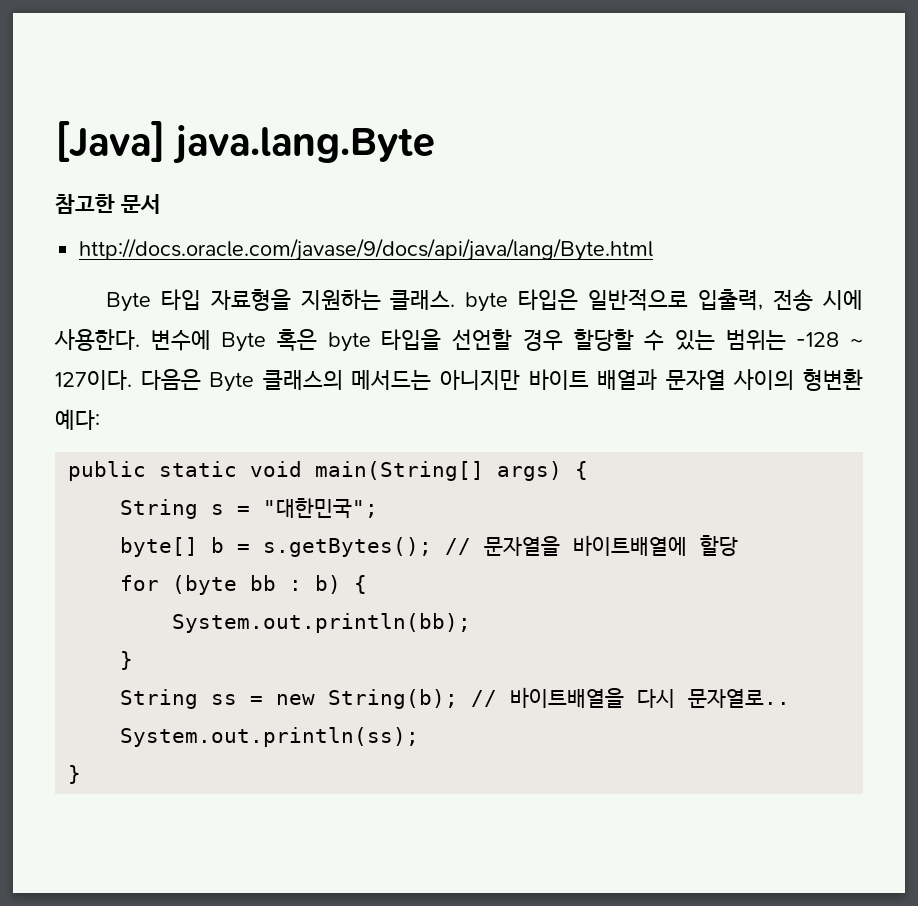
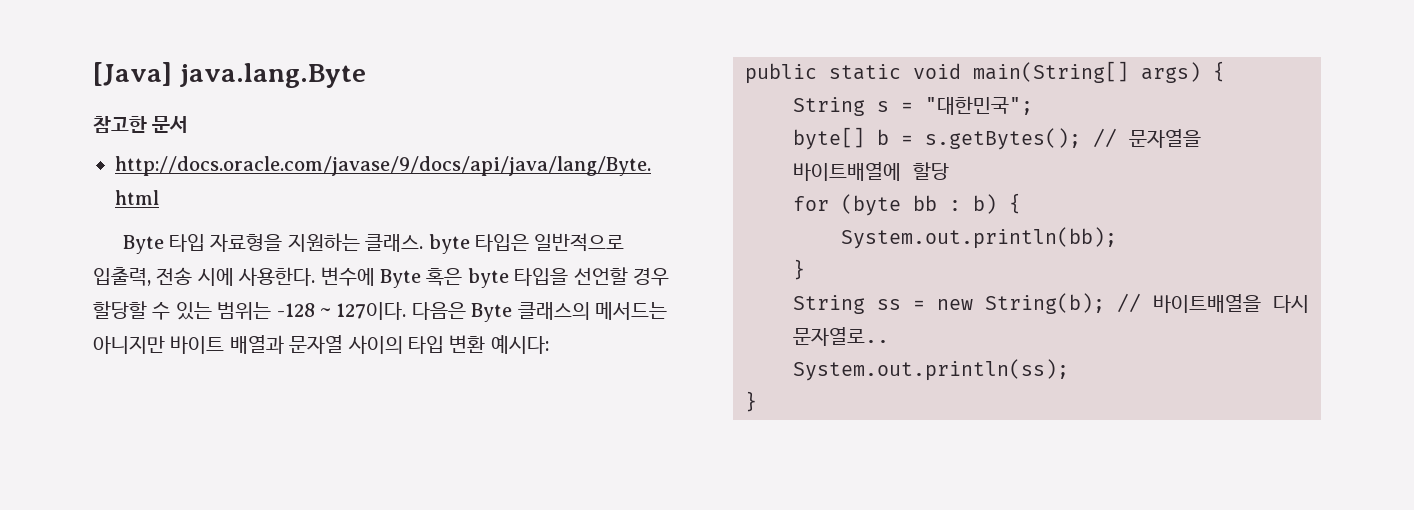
[803,369,864,391] [55,409,100,430] 형변환 예다: -> [408,335,549,354] 타입 변환 예시다:

